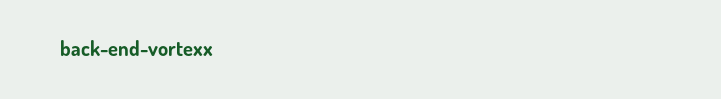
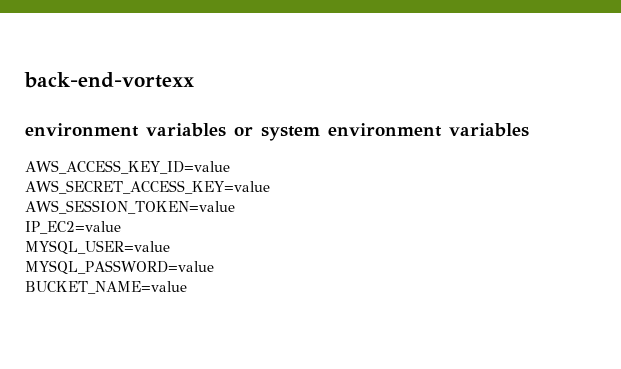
(213, 48) none -> [25,123,529,141] [25,160,230,174] [25,180,270,194] [25,200,235,214] [25,221,121,234] [25,240,170,255] [25,260,214,275] [25,281,187,294] // environment variables or system environment variables // AWS_ACCESS_KEY_ID=value // AWS_SECRET_ACCESS_KEY=value // AWS_SESSION_TOKEN=value // IP_EC2=value // MYSQL_USER=value // MYSQL_PASSWORD=value // BUCKET_NAME=value

